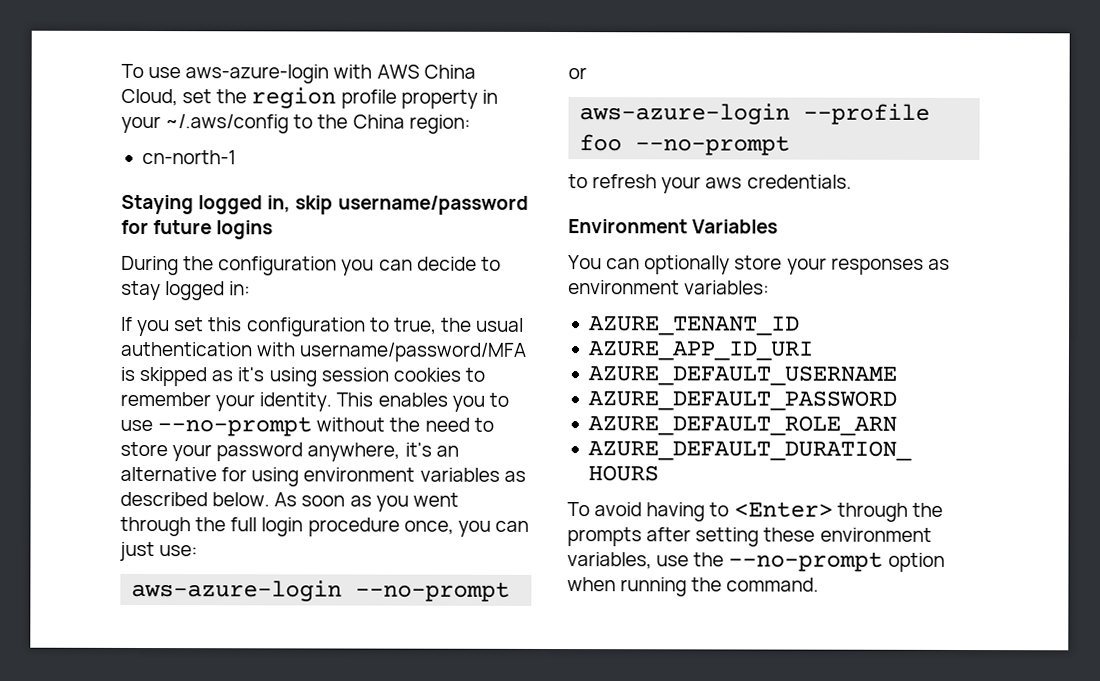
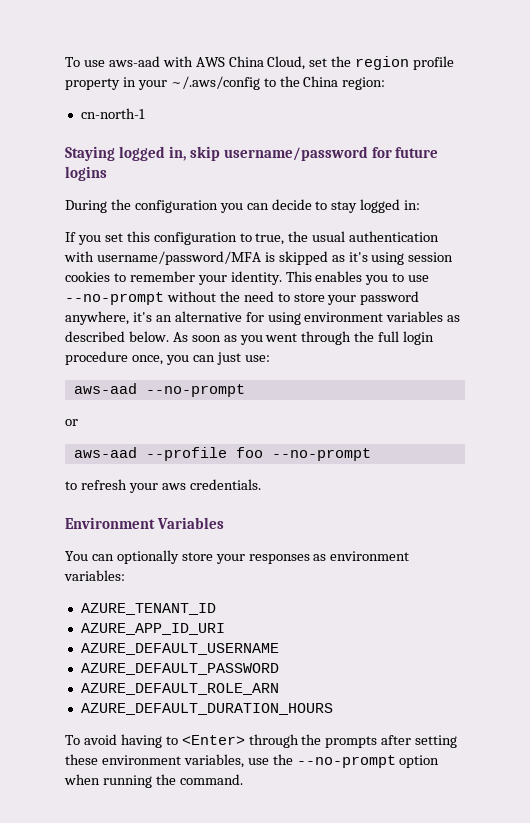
[185,64,330,84] aws-azure-login -> [108,56,160,67] aws-aad
[131,579,343,602] aws-azure-login -> [73,383,137,394] aws-aad
[579,103,791,125] aws-azure-login -> [73,447,137,458] aws-aad

